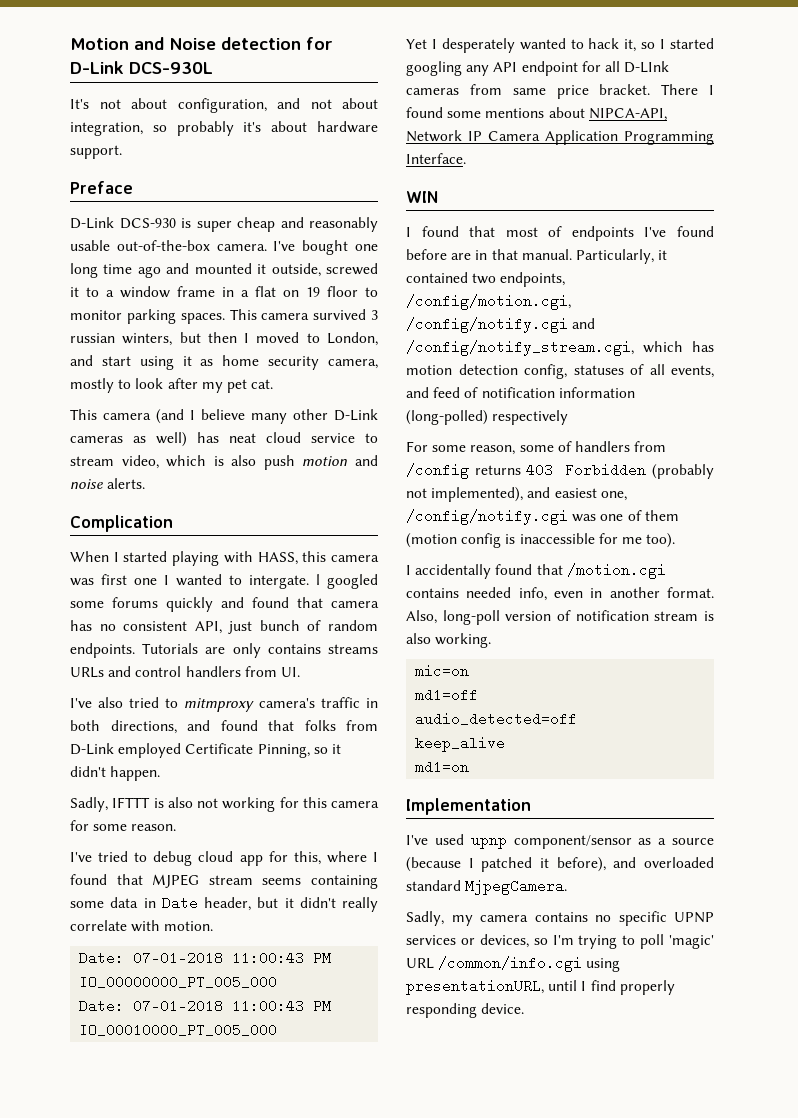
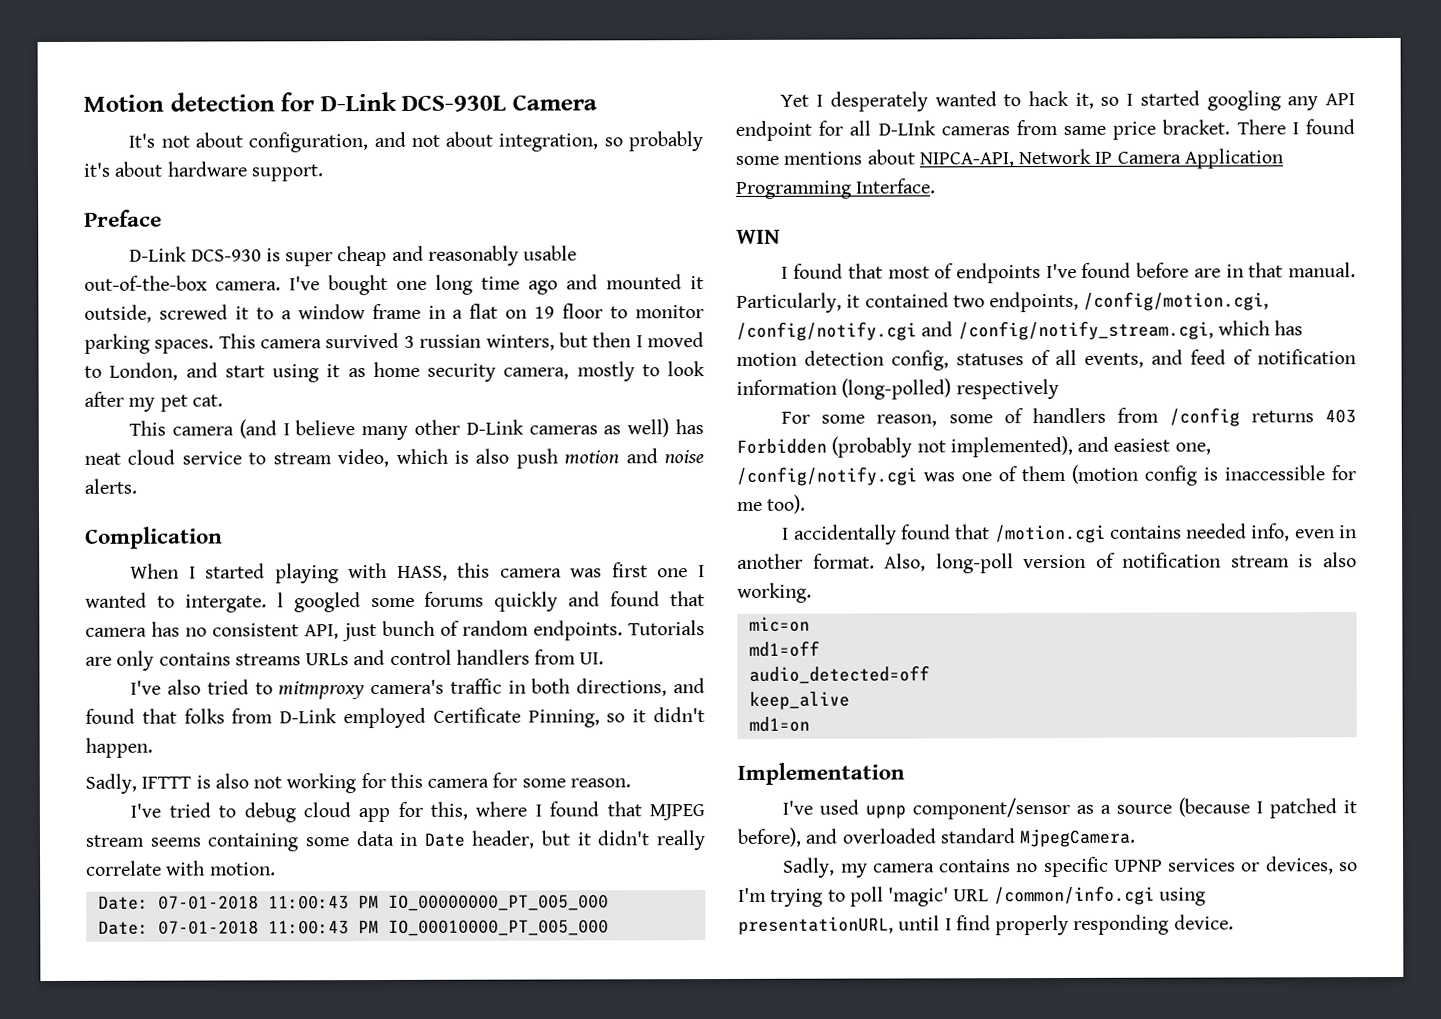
[134,37,216,50] and Noise -> (164, 103) none
(213, 68) none -> [512,94,598,111] Camera

